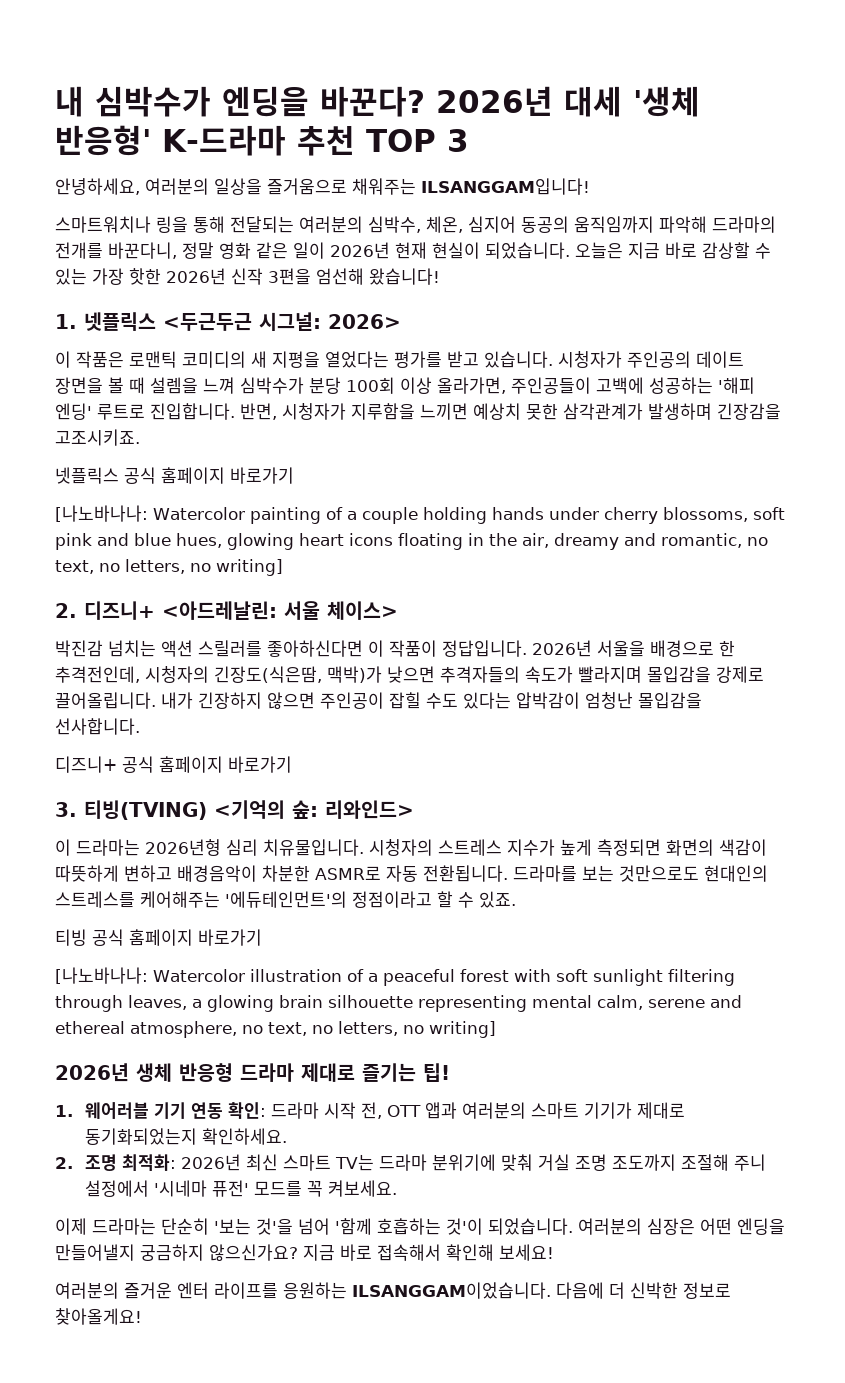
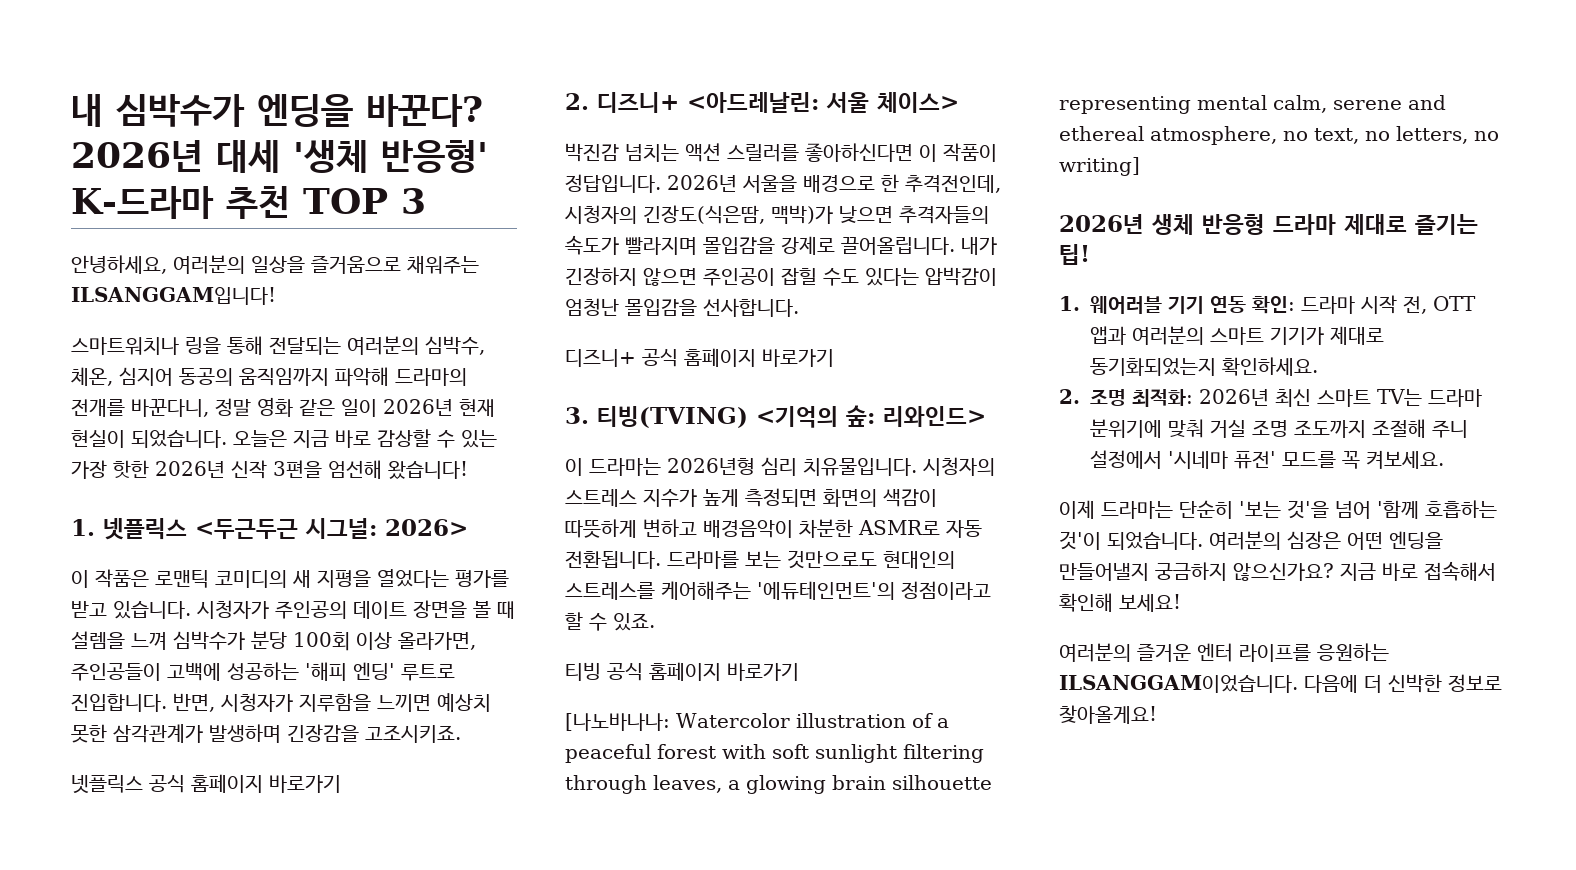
[55,505,785,524] [55,533,768,550] [55,559,283,576] // [나노바나나: Watercolor painting of a couple holding hands under cherry blossoms, soft pink and blue hues, glowing heart icons floating in the air, dreamy and romantic, no text, no letters, no writing] -> (341, 784) none

